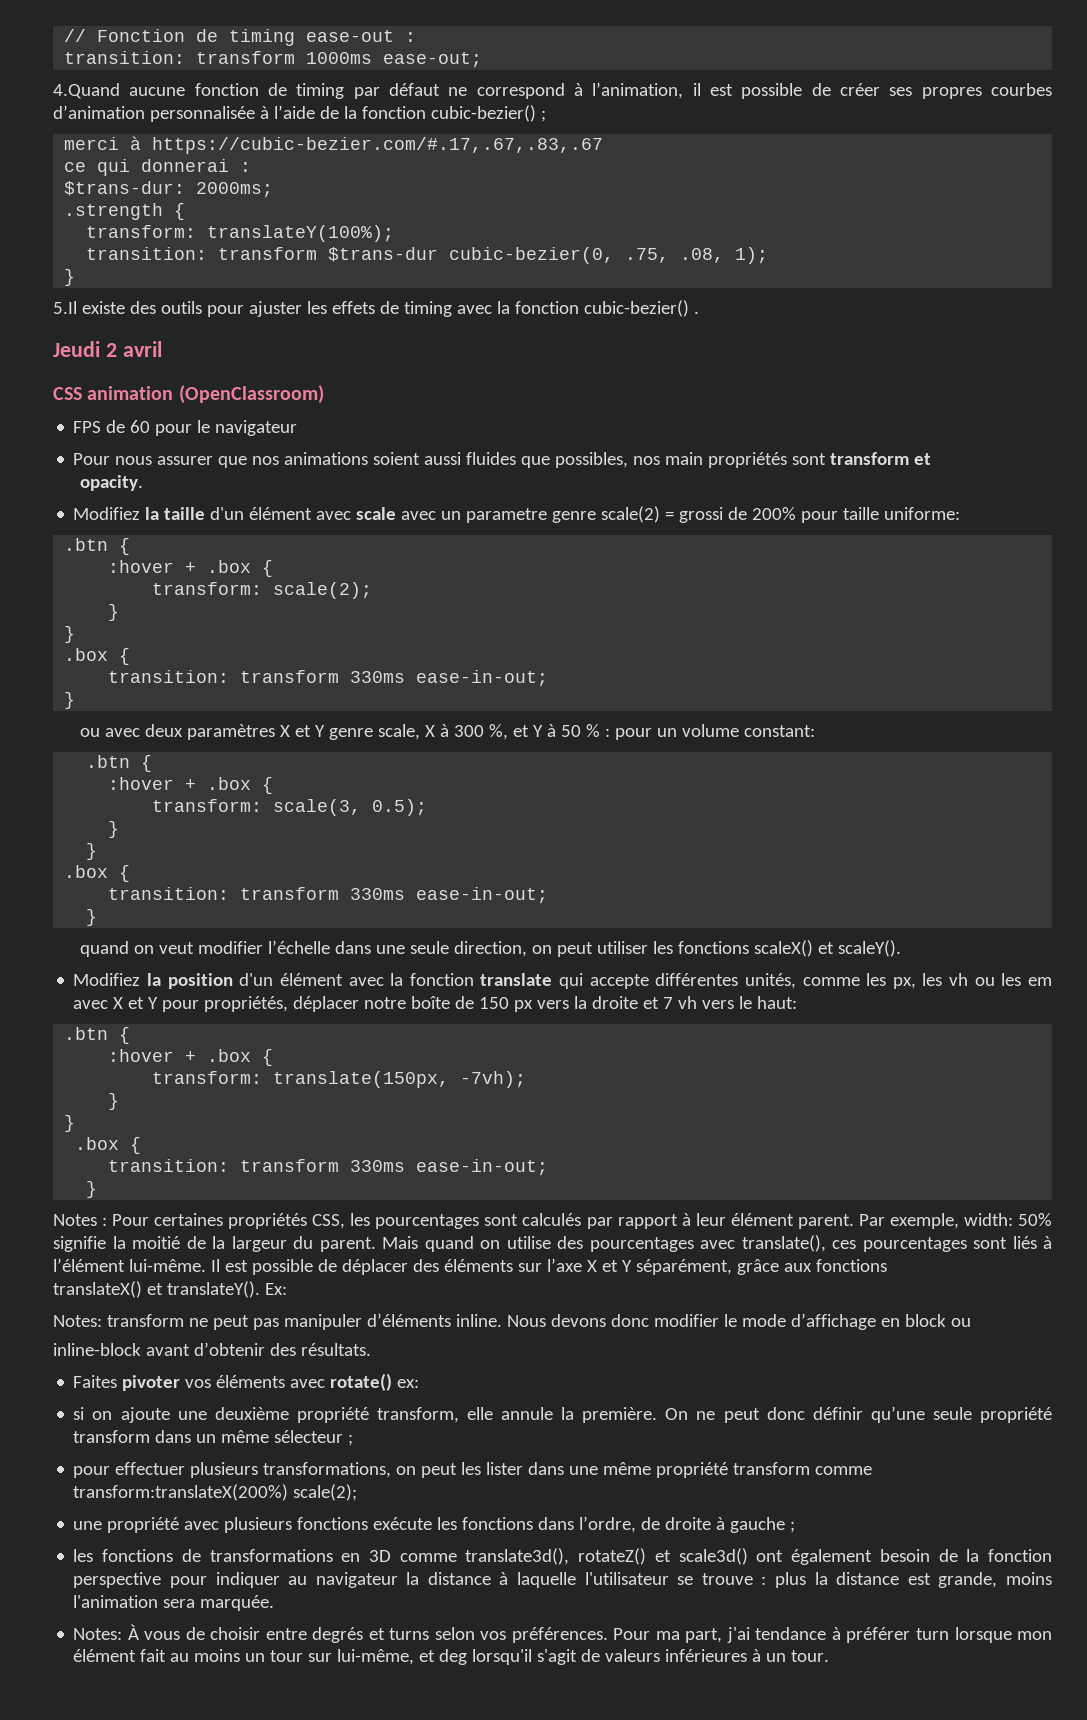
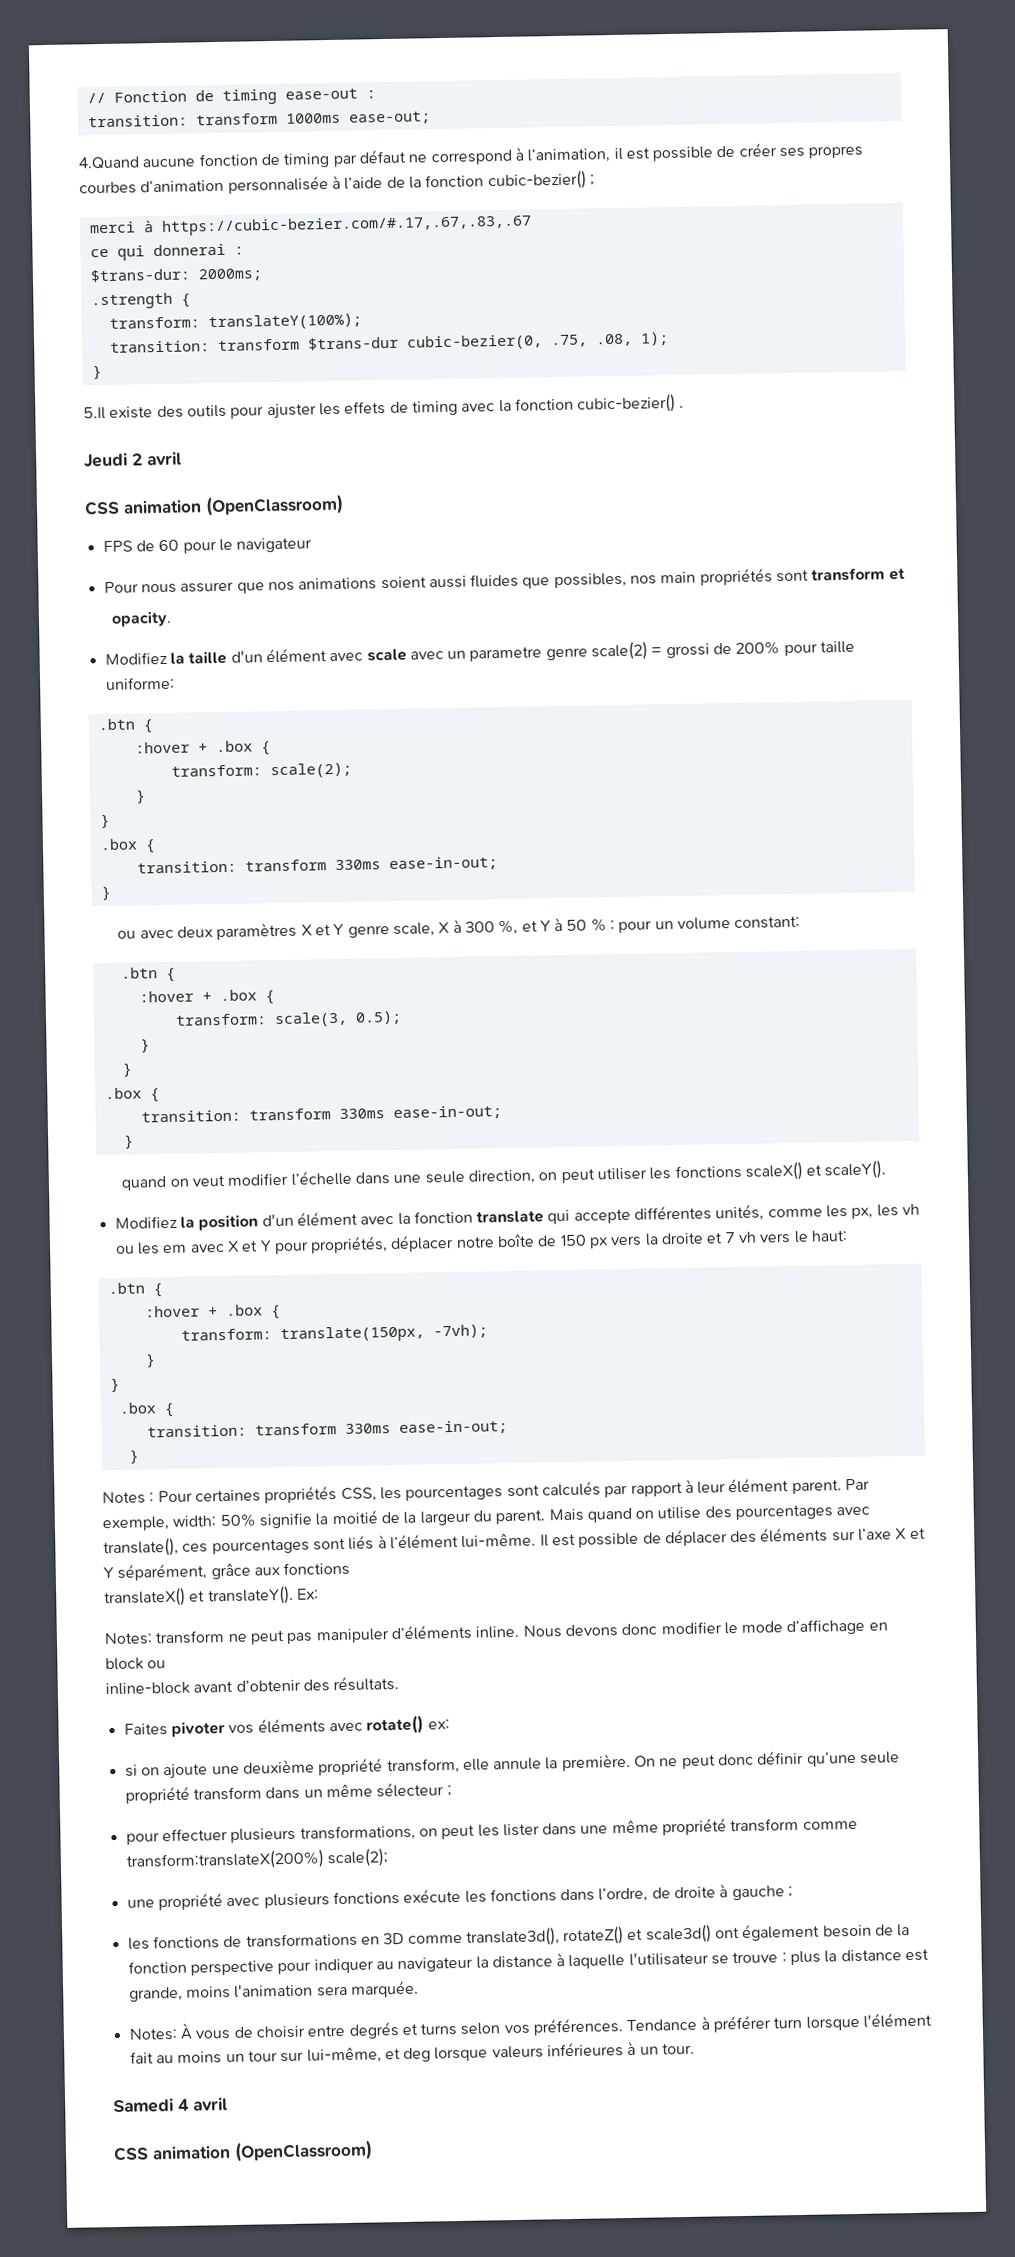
[613,1627,827,1643] Pour ma part, j'ai tendance -> [626,2018,698,2032] Tendance
[1017,1631,1053,1640] [73,1649,137,1662] mon élément -> [863,2012,933,2028] l'élément
[472,1649,601,1665] lorsqu'il s'agit de -> [434,2046,489,2062] lorsque
(830, 1656) none -> [113,2097,228,2114] [113,2139,373,2162] // Samedi 4 avril // CSS animation (OpenClassroom)

